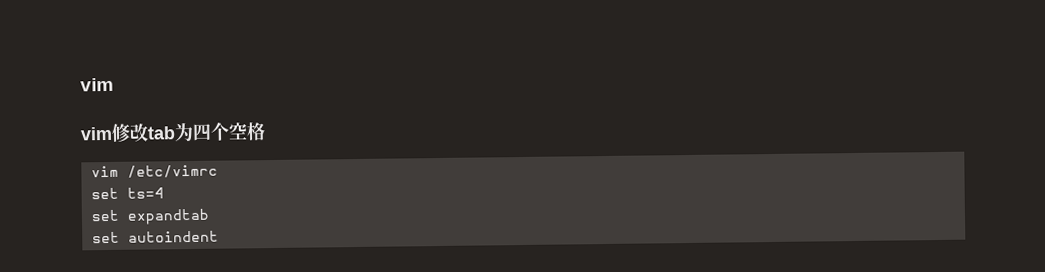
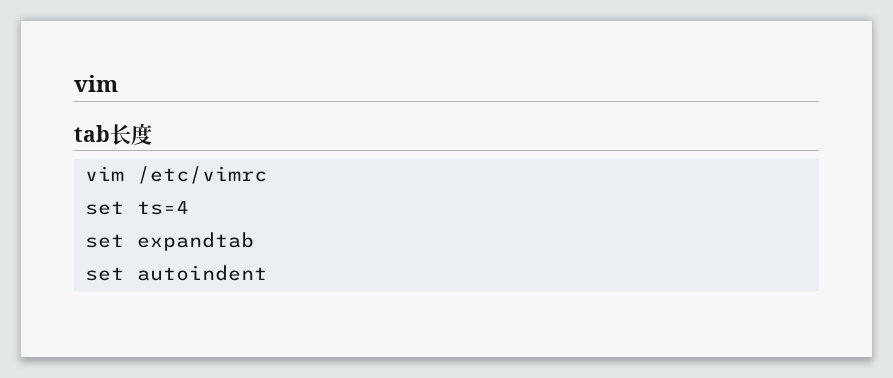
[80,122,266,142] vim修改tab为四个空格 -> [74,123,152,145] tab长度

